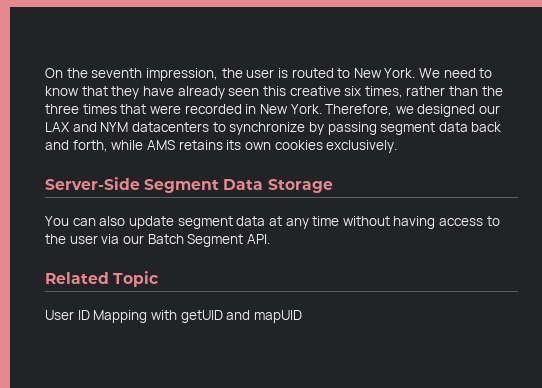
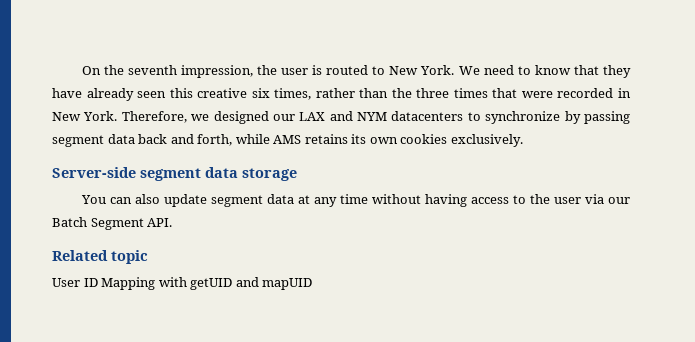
[45,177,333,193] Server-Side Segment Data Storage -> [52,167,297,181] Server-side segment data storage
[113,271,159,287] Topic -> [111,250,148,264] topic

